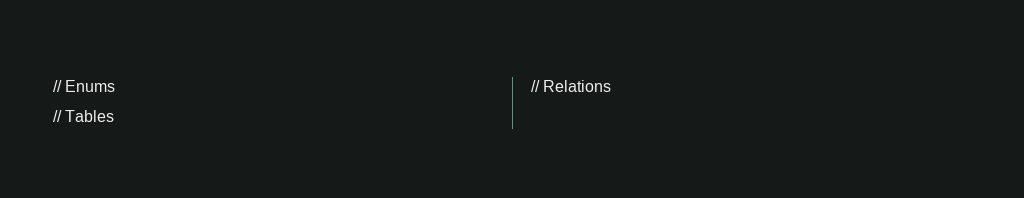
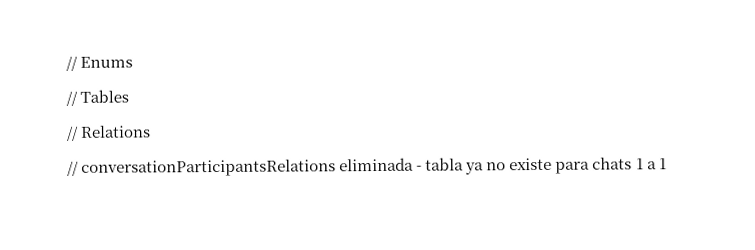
(612, 86) none -> [67,157,667,177] // // conversationParticipantsRelations eliminada - tabla ya no existe para chats 1 a 1

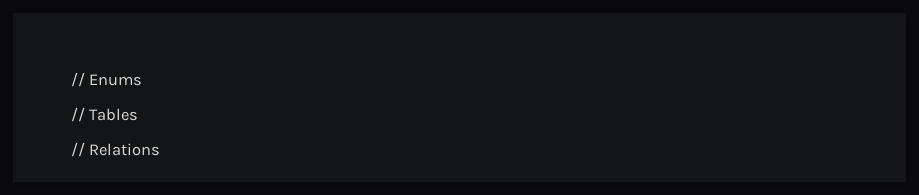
[67,157,667,177] // // conversationParticipantsRelations eliminada - tabla ya no existe para chats 1 a 1 -> (161, 149) none

